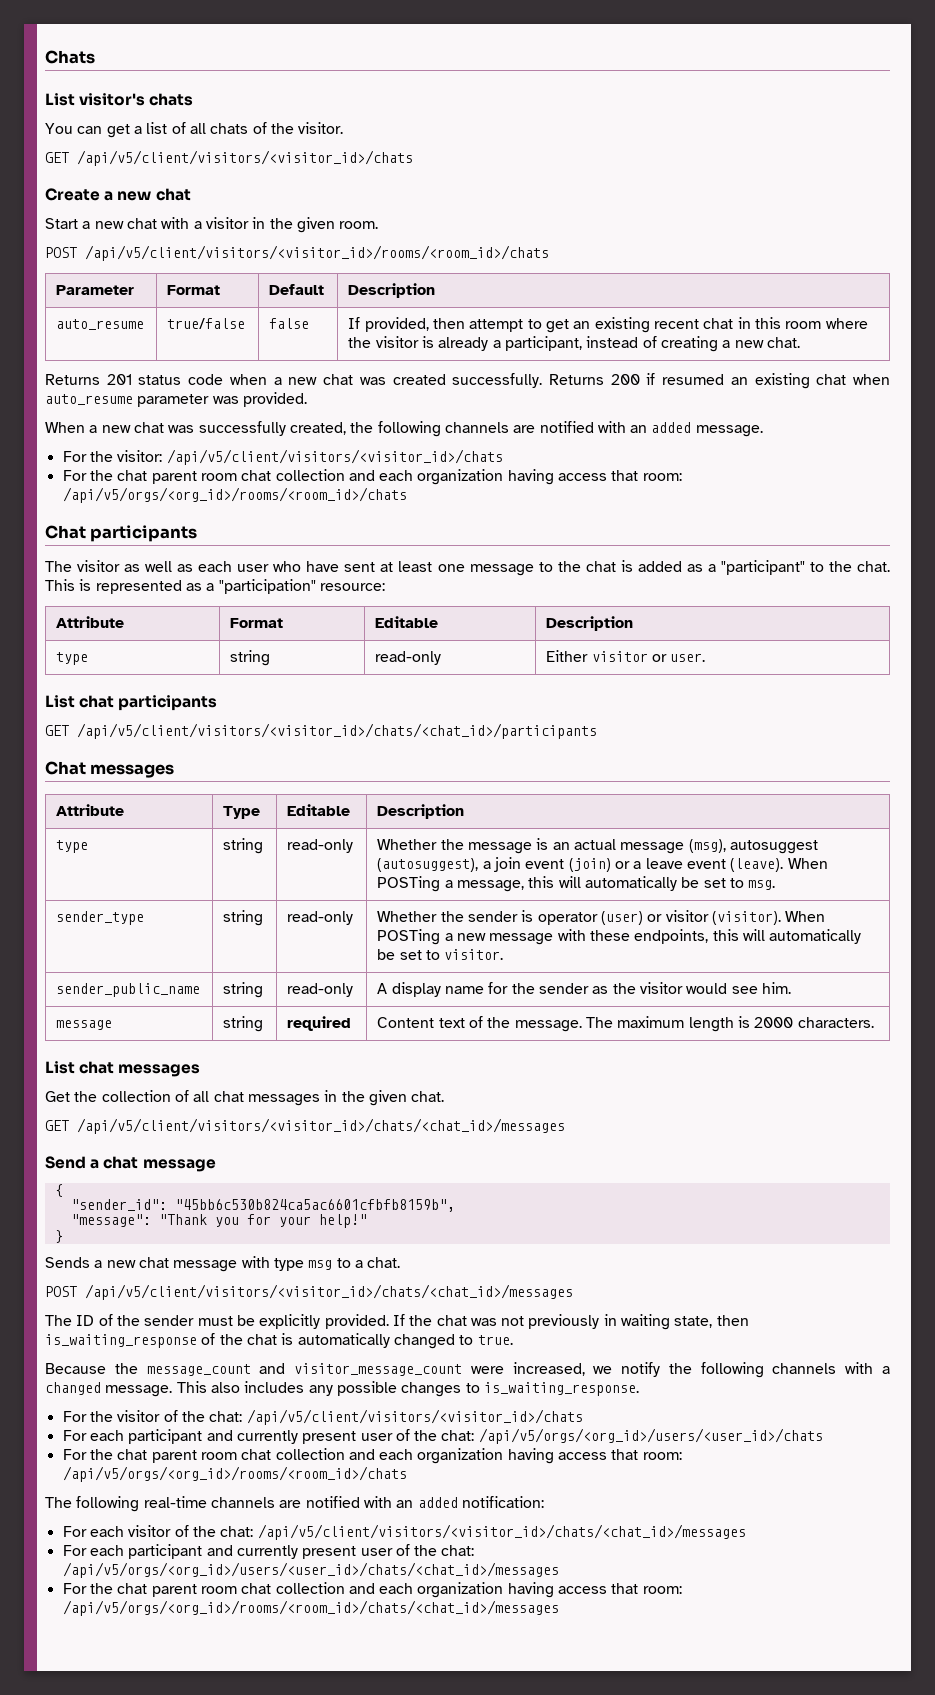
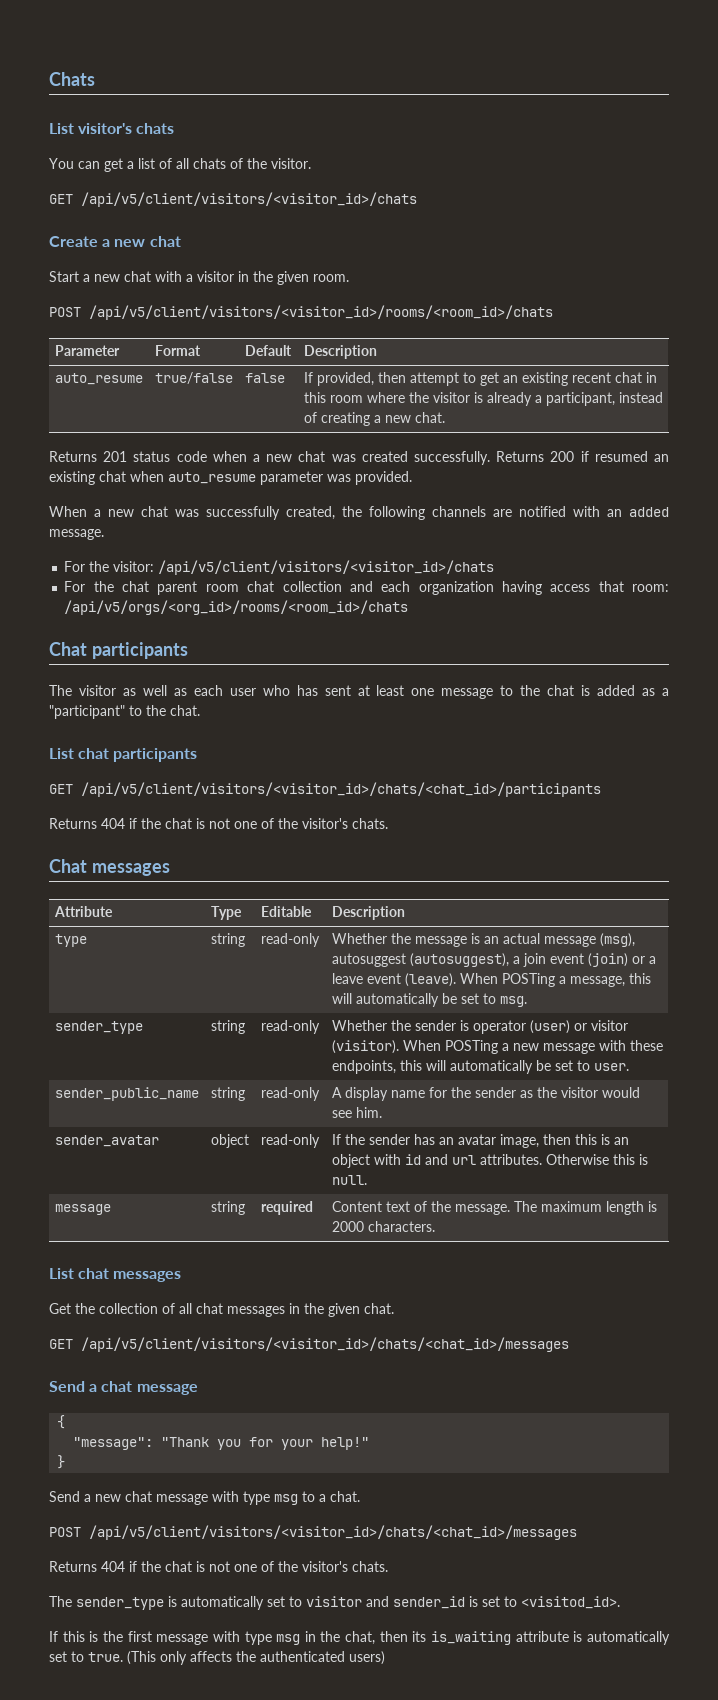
[306,561,340,572] have -> [296,685,318,696] has
[45,579,385,594] [56,616,125,628] [230,618,284,628] [375,616,439,628] [546,616,634,631] [56,652,89,665] [230,650,271,666] [375,651,442,665] [546,650,706,662] This is represented as a "participation" resource: // Attribute | Format | Editable | Description // type | string | read-only | Either visitor or user. -> (200, 710) none
(597, 731) none -> [49,818,388,829] // Returns 404 if the chat is not one of the visitor's chats.
[444,949,504,960] visitor. -> [593,1063,629,1071] user.
(791, 988) none -> [54,1135,159,1147] [210,1134,249,1148] [260,1134,320,1148] [331,1134,629,1148] [331,1154,648,1168] [331,1175,367,1185] // sender_avatar | object | read-only | If the sender has an avatar image, then this is an object with id and url attributes. Otherwise this is null.
[70,1199,455,1212] // "sender_id": "45bb6c530b824ca5ac6601cfbfb8159b", -> (66, 1422) none
[45,1257,90,1268] Sends -> [49,1491,80,1502] Send
[45,1314,749,1330] [45,1333,513,1349] [45,1362,890,1378] [45,1381,639,1397] [62,1409,583,1425] [62,1428,823,1444] [62,1448,682,1464] [62,1466,407,1482] [45,1496,544,1512] [62,1524,746,1540] [62,1544,475,1559] [62,1562,559,1578] [62,1582,682,1598] [62,1600,559,1616] The ID of the sender must be explicitly provided. If the chat was not previously in waiting state, then is_waiting_response of the chat is automatically changed to true. // Because the message_count and visitor_message_count were increased, we notify the following channels with a changed message. This also includes any possible changes to is_waiting_response. // For the visitor of the chat: /api/v5/client/visitors/<visitor_id>/chats // For each participant and currently present user of the chat: /api/v5/orgs/<org_id>/users/<user_id>/chats // For the chat parent room chat collection and each organization having access that room: /api/v5/orgs/<org_id>/rooms/<room_id>/chats // The following real-time channels are notified with an added notification: // For each visitor of the chat: /api/v5/client/visitors/<visitor_id>/chats/<chat_id>/messages // For each participant and currently present user of the chat: /api/v5/orgs/<org_id>/users/<user_id>/chats/<chat_id>/messages // For the chat parent room chat collection and each organization having access that room: /api/v5/orgs/<org_id>/rooms/<room_id>/chats/<chat_id>/messages -> [49,1561,388,1572] [49,1596,620,1610] [49,1631,670,1645] [49,1651,385,1665] Returns 404 if the chat is not one of the visitor's chats. // The sender_type is automatically set to visitor and sender_id is set to <visitod_id>. // If this is the first message with type msg in the chat, then its is_waiting attribute is automatically set to true. (This only affects the authenticated users)

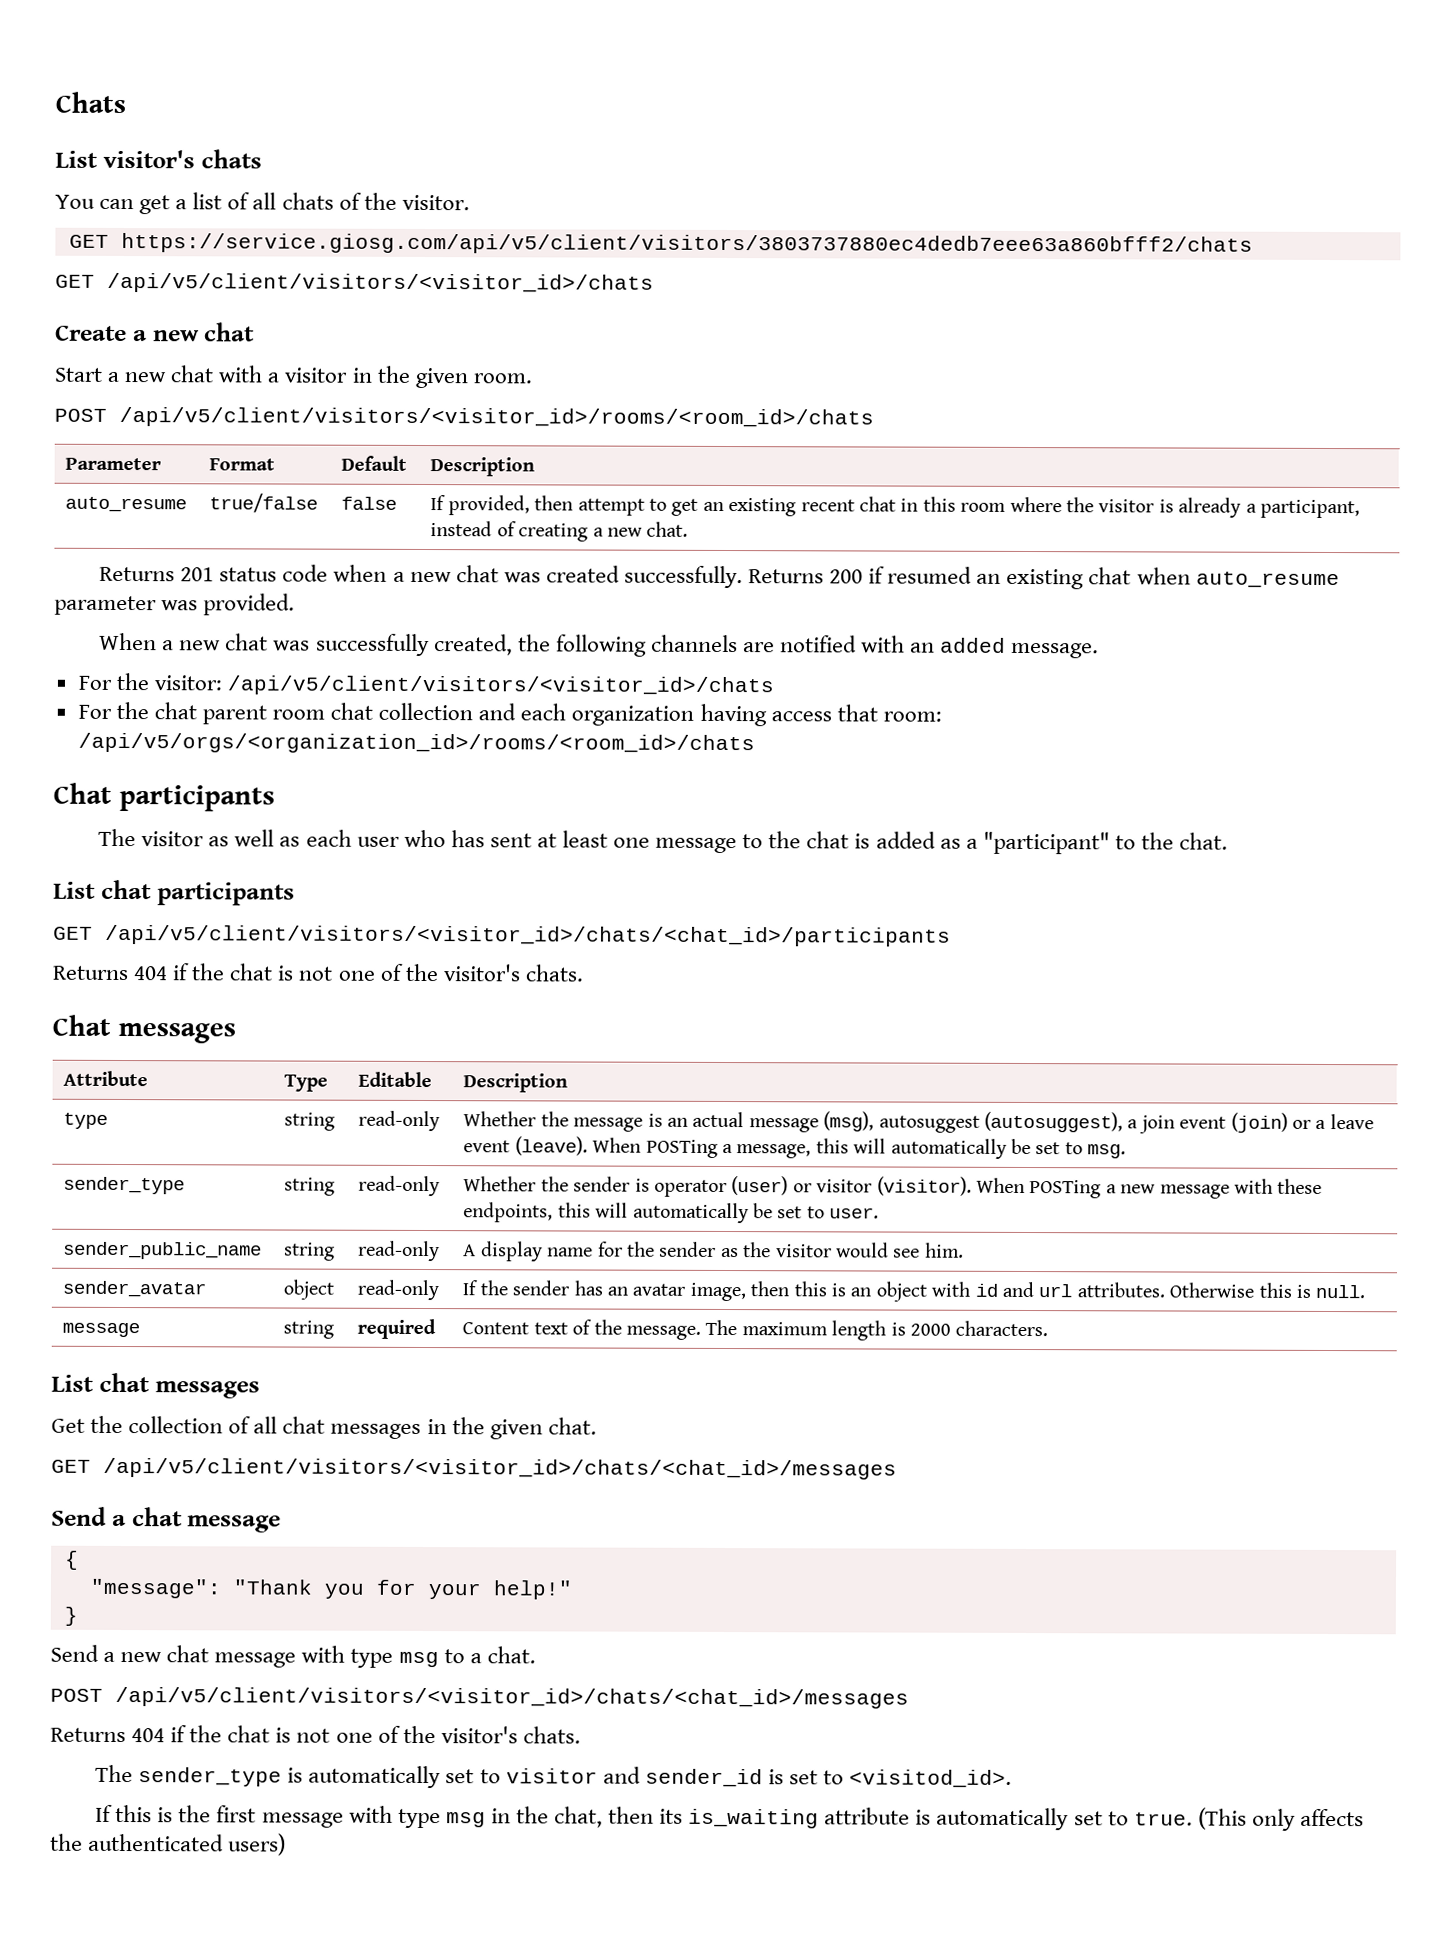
(311, 163) none -> [68,232,1253,256] // GET https://service.giosg.com/api/v5/client/visitors/3803737880ec4dedb7eee63a860bfff2/chats
[64,600,409,615] /api/v5/orgs/<org_id>/rooms/<room_id>/chats -> [77,732,755,755] /api/v5/orgs/<organization_id>/rooms/<room_id>/chats

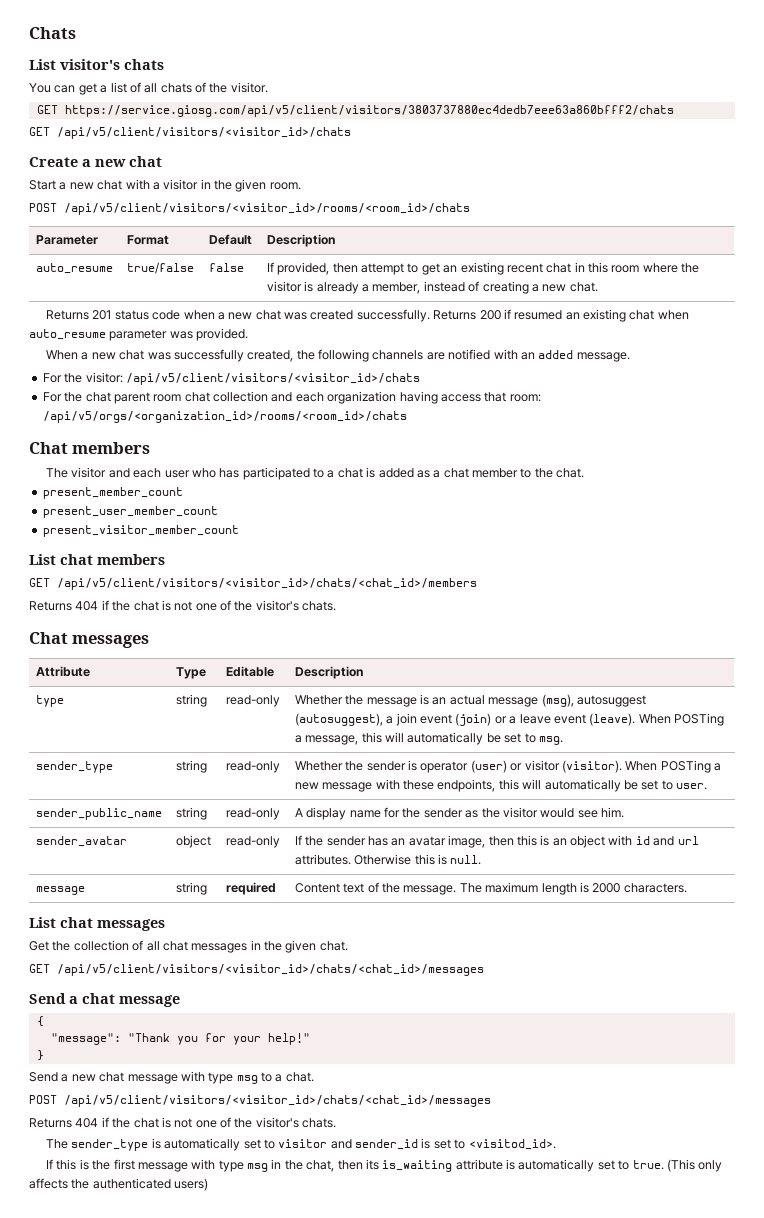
[1259,499,1360,519] participant, -> [372,282,421,294] member,
[118,784,275,812] participants -> [72,442,151,454] members
[208,829,301,847] as well as -> [108,468,130,478] and
[489,830,802,854] sent at least one message to the -> [242,467,335,480] participated to a
[982,831,1110,855] "participant" -> [443,468,519,478] chat member
[53,879,295,906] [53,924,951,947] // List chat participants // GET /api/v5/client/visitors/<visitor_id>/chats/<chat_id>/participants -> [42,487,183,499] [42,506,218,518] [42,525,239,537] [29,554,165,565] [29,578,477,590] // present_member_count // present_user_member_count // present_visitor_member_count // List chat members // GET /api/v5/client/visitors/<visitor_id>/chats/<chat_id>/members

